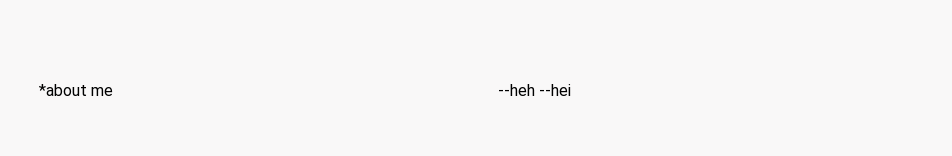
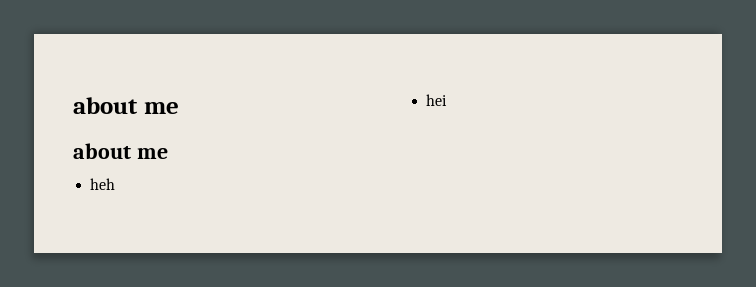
[39,84,114,96] [498,84,572,96] *about me // --heh --hei -> [73,97,179,114] [73,143,168,159] [90,178,116,190] [426,94,448,106] about me // about me // heh // hei

